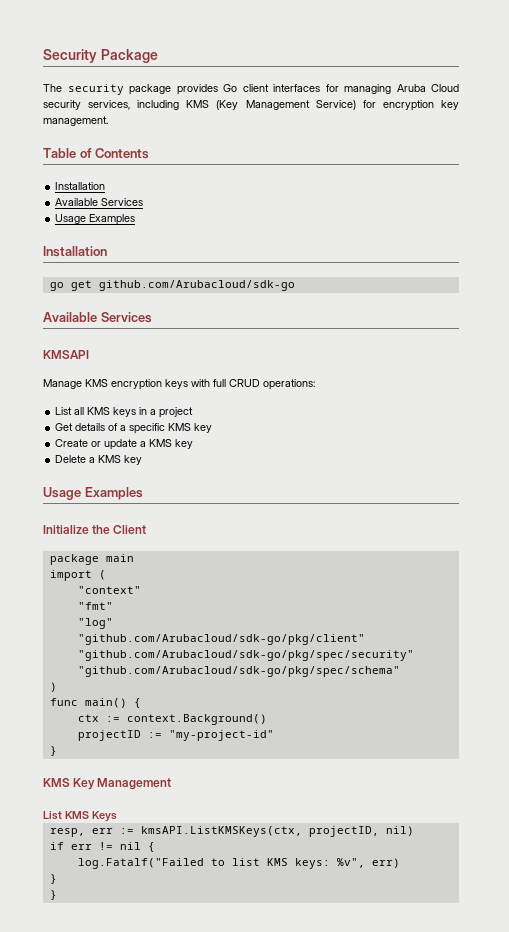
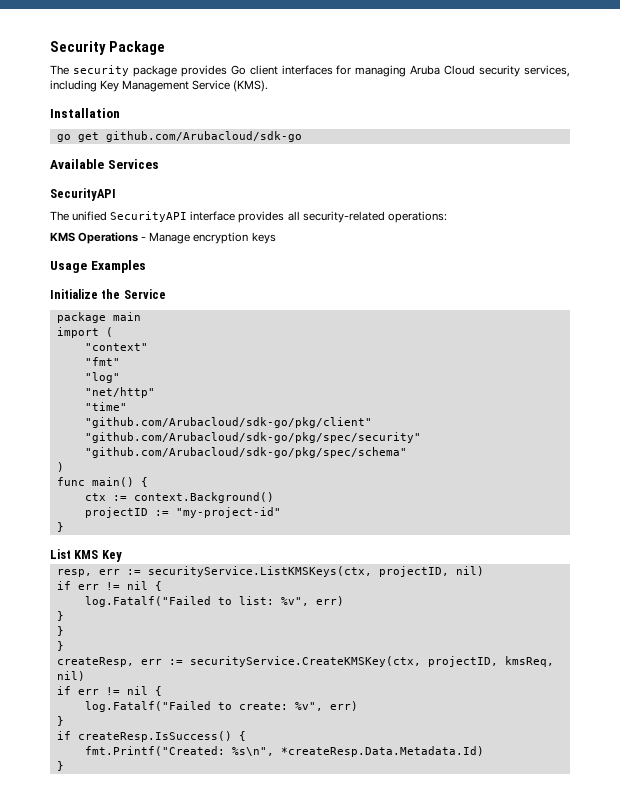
[186,100,459,111] [43,116,108,126] [43,148,150,159] [55,182,106,190] [55,198,144,206] [55,214,136,225] KMS (Key Management Service) for encryption key management. // Table of Contents // Installation // Available Services // Usage Examples -> [100,80,269,92] Key Management Service (KMS).
[43,350,89,359] [43,379,315,390] [55,407,194,418] [55,423,213,434] [55,439,194,450] [55,455,143,465] KMSAPI // Manage KMS encryption keys with full CRUD operations: // List all KMS keys in a project // Get details of a specific KMS key // Create or update a KMS key // Delete a KMS key -> [50,188,116,201] [50,211,447,223] [50,232,276,244] SecurityAPI // The unified SecurityAPI interface provides all security-related operations: // KMS Operations - Manage encryption keys
[113,525,147,534] Client -> [123,289,166,299] Service
(113, 623) none -> [84,387,155,398] [84,402,127,411] // "net/http" // "time"
(57, 751) none -> [50,549,71,559] List
[97,778,172,790] [43,811,117,822] Management // List KMS Keys -> (122, 556) none
[140,826,302,837] kmsAPI.ListKMSKeys(ctx, -> [147,566,372,577] securityService.ListKMSKeys(ctx,
[231,858,330,869] list KMS keys: -> [238,596,274,605] list:
(57, 895) none -> [56,641,64,651] [56,656,554,667] [56,671,85,681] [56,686,162,696] [84,701,358,712] [56,716,64,726] [56,731,246,742] [84,746,484,757] [56,761,64,771] // } // createResp, err := securityService.CreateKMSKey(ctx, projectID, kmsReq, nil) // if err != nil { // log.Fatalf("Failed to create: %v", err) // } // if createResp.IsSuccess() { // fmt.Printf("Created: %s\n", *createResp.Data.Metadata.Id) // }

